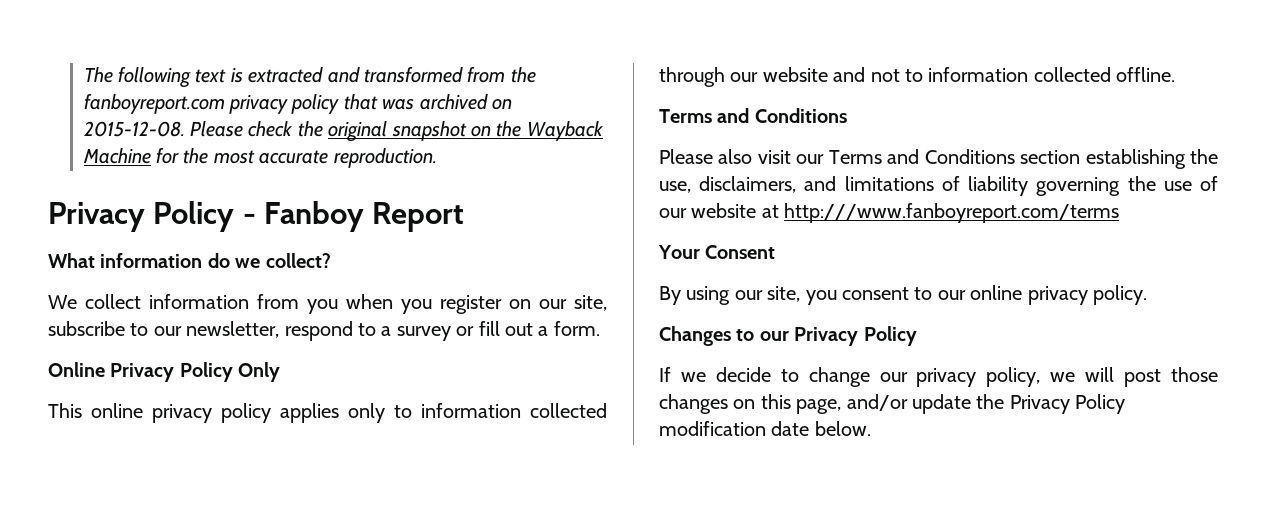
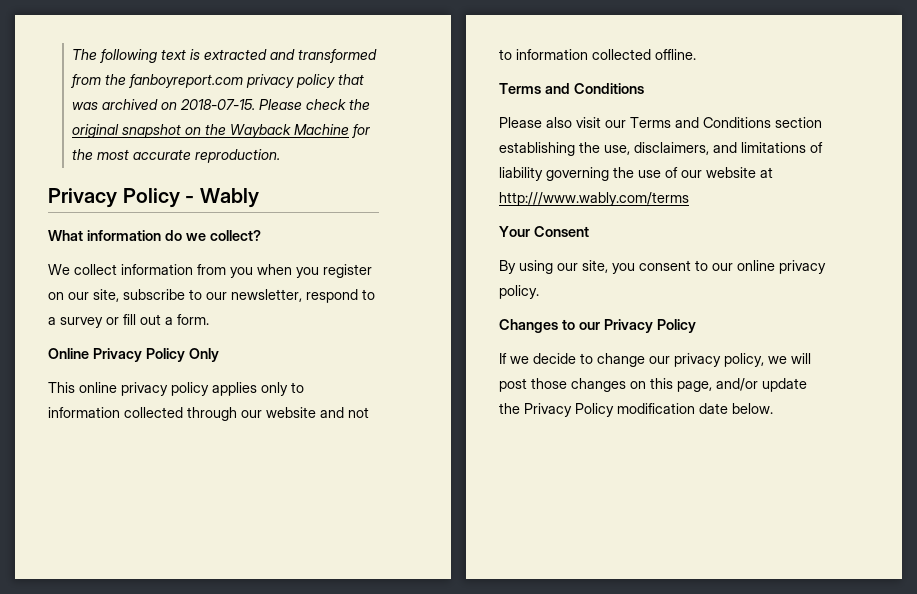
[83,121,185,137] 2015-12-08. -> [179,99,255,110] 2018-07-15.
[264,201,465,232] Fanboy Report -> [199,188,259,208] Wably
[784,203,1120,223] http:///www.fanboyreport.com/terms -> [499,192,689,206] http:///www.wably.com/terms

